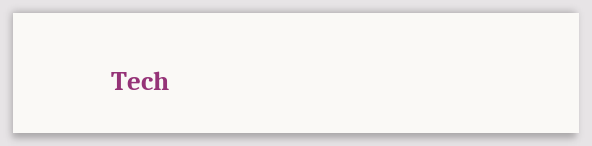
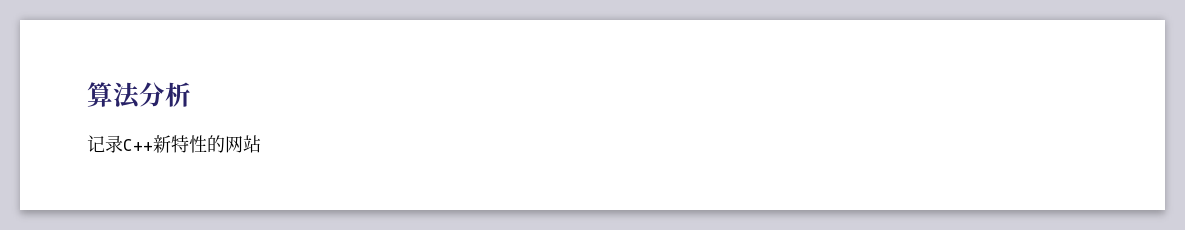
[111,71,169,90] Tech -> [87,82,191,109] [87,135,261,153] 算法分析 // 记录C++新特性的网站

